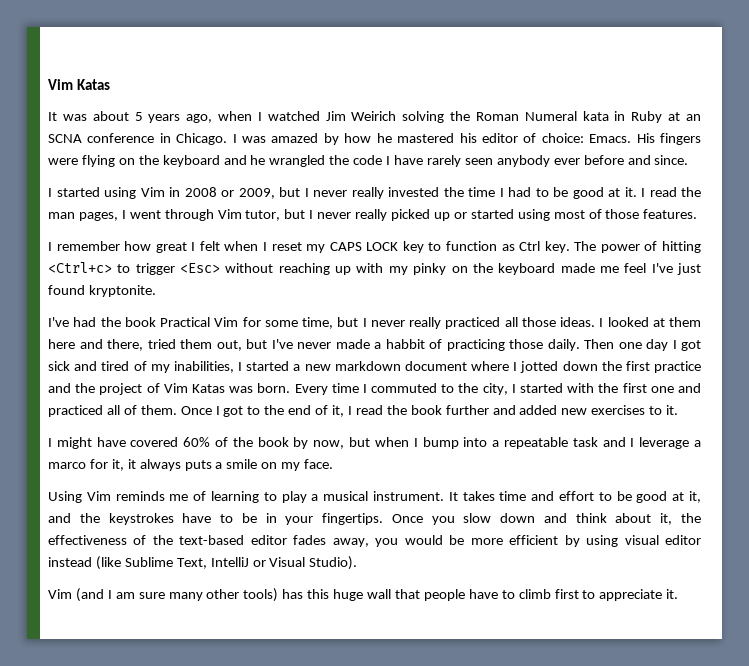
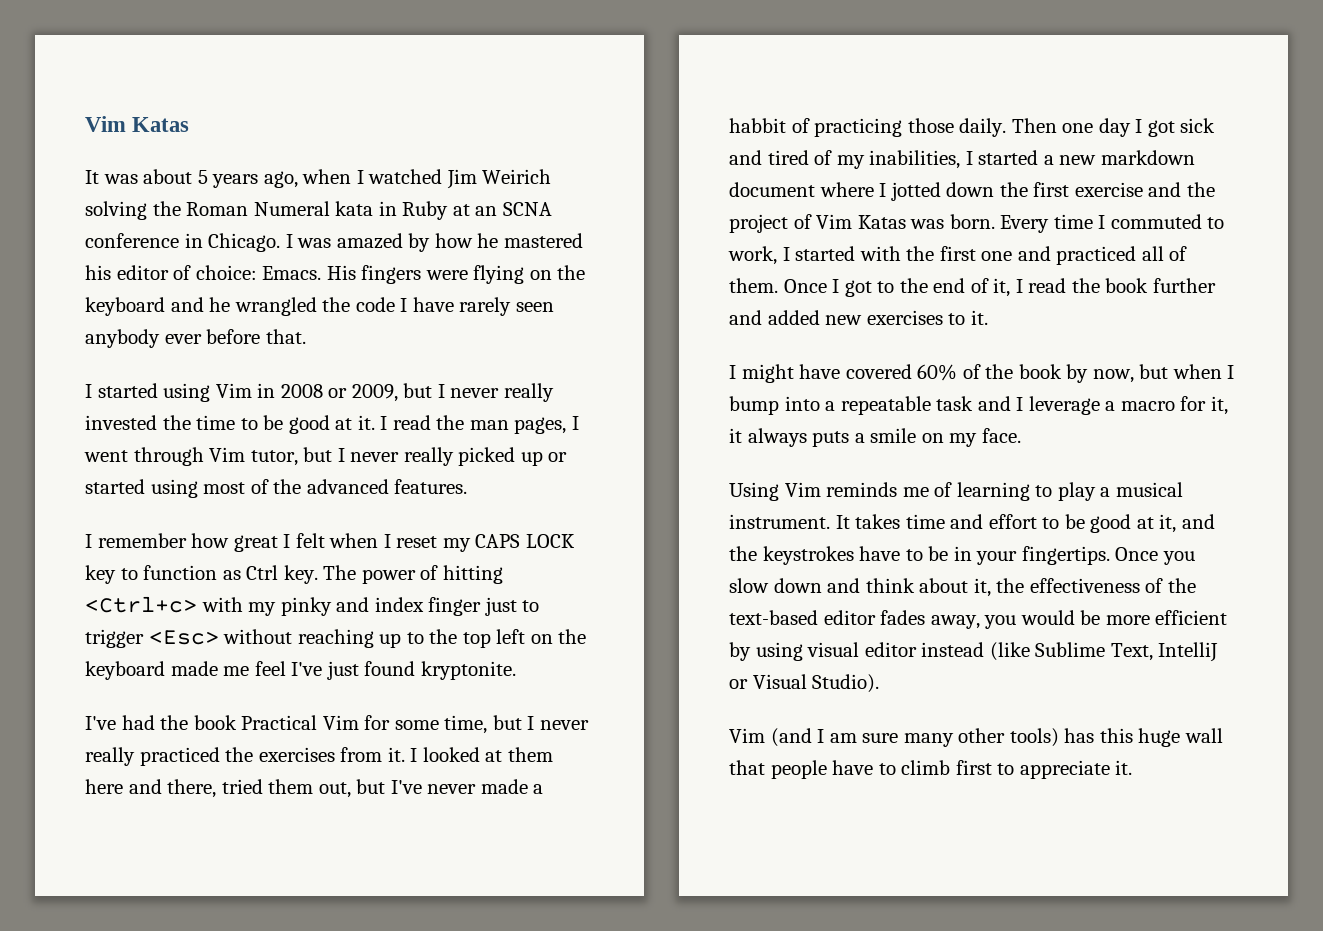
[627,155,689,165] and since. -> [265,329,306,344] that.
[499,187,531,197] I had -> (236, 422) none
[605,209,640,219] those -> [273,479,389,494] the advanced
(112, 267) none -> [201,597,517,616] with my pinky and index finger just
[356,263,447,275] with my pinky -> [406,629,526,648] to the top left
[504,317,595,327] all those ideas. -> [225,747,405,762] the exercises from it.
[654,361,701,373] practice -> [1074,182,1143,197] exercise
[458,383,508,395] the city, -> [728,246,777,265] work,
[48,462,86,469] marco -> [1120,401,1175,411] macro

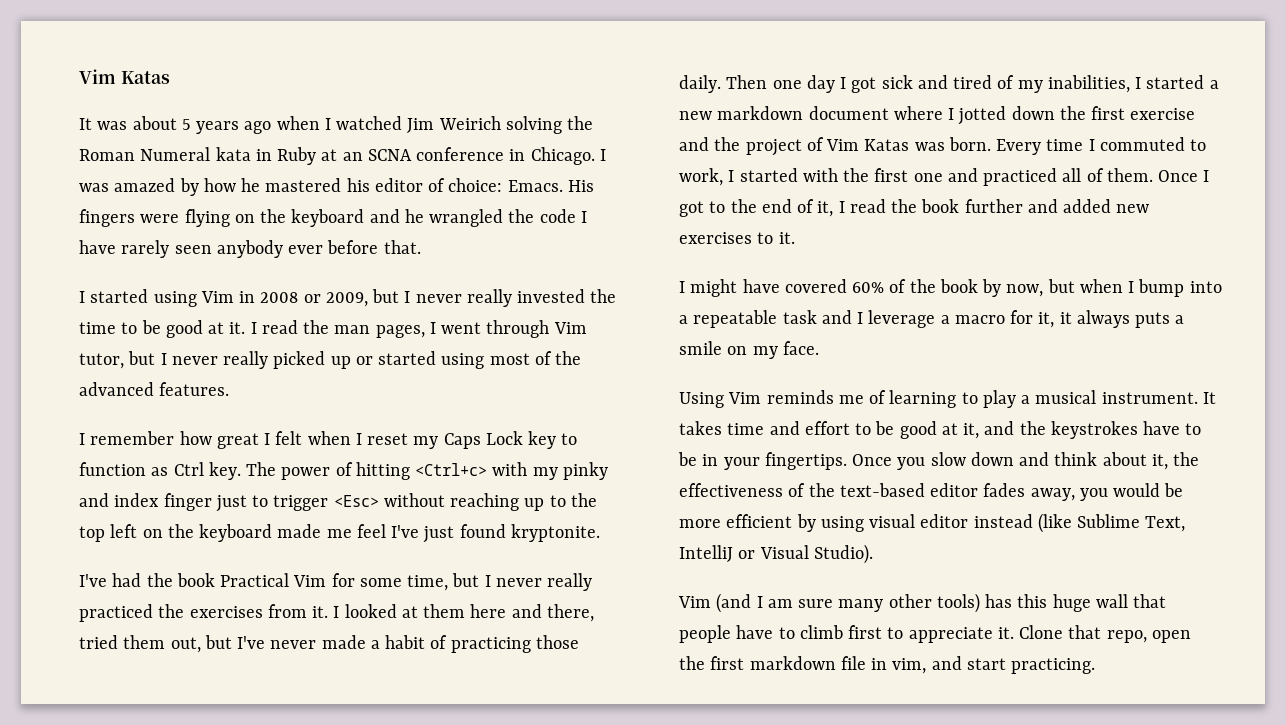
[263,171,298,188] ago, -> [244,121,272,134] ago
[475,534,575,548] CAPS LOCK -> [443,431,523,449] Caps Lock
[729,118,786,133] habbit -> [385,635,426,649] habit
(1133, 767) none -> [1019,625,1191,643] [679,656,1096,674] Clone that repo, open the first markdown file in vim, and start practicing.

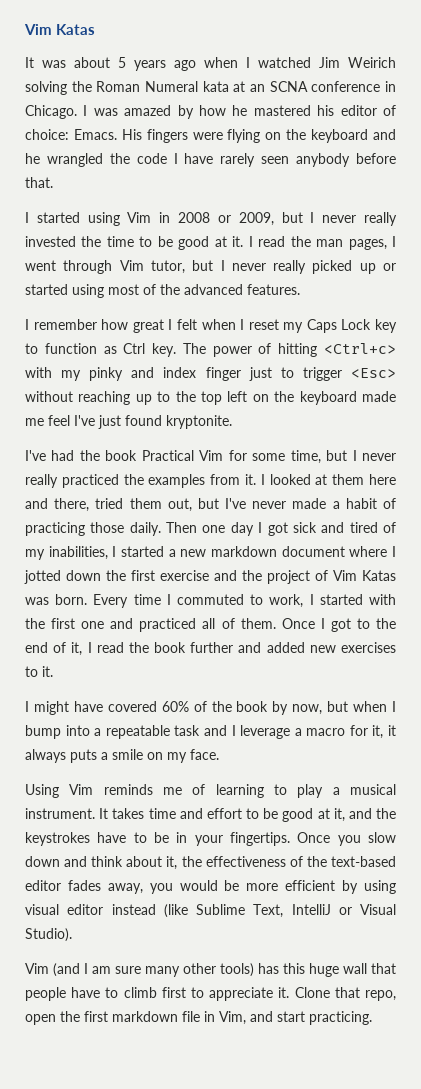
[255,147,317,165] in Ruby -> (229, 86) none
[288,245,324,254] ever -> (351, 160) none
[189,606,263,618] exercises -> [148,474,206,488] examples
[892,658,927,674] vim, -> [219,1011,246,1025] Vim,

